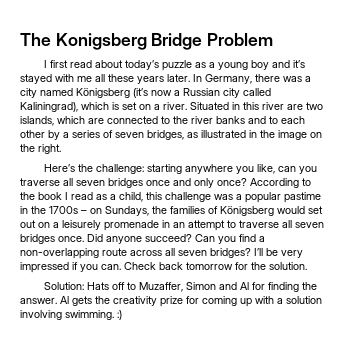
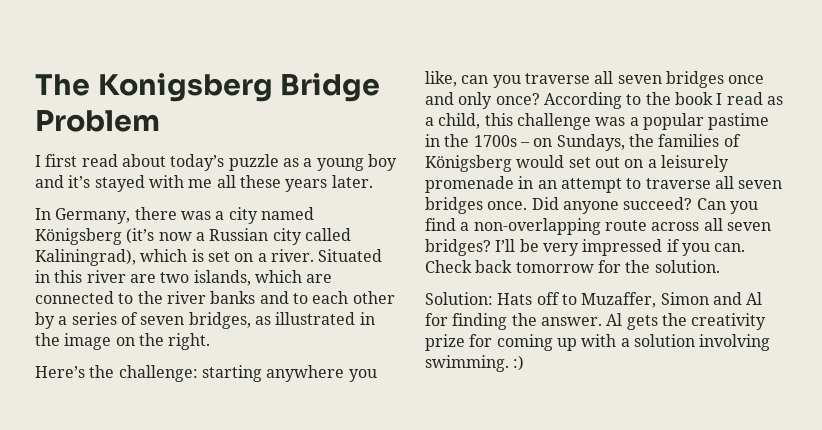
(190, 78) none -> (373, 181) //

